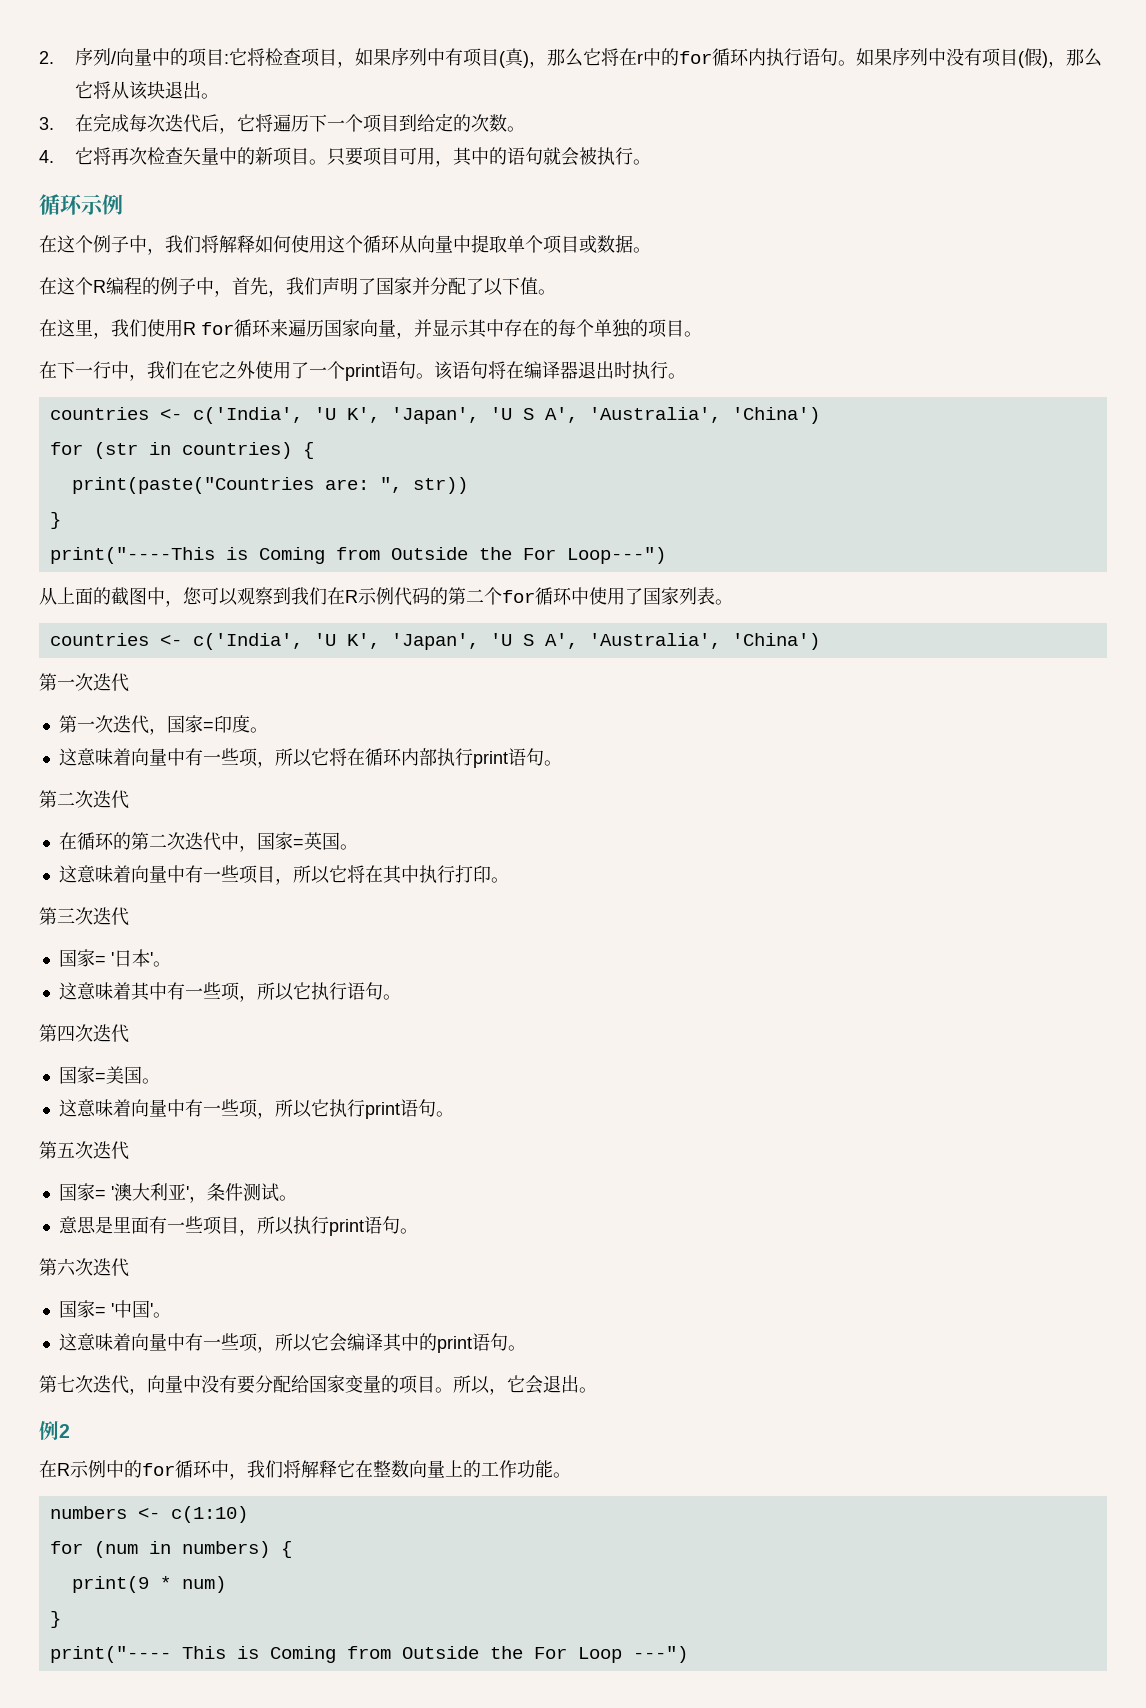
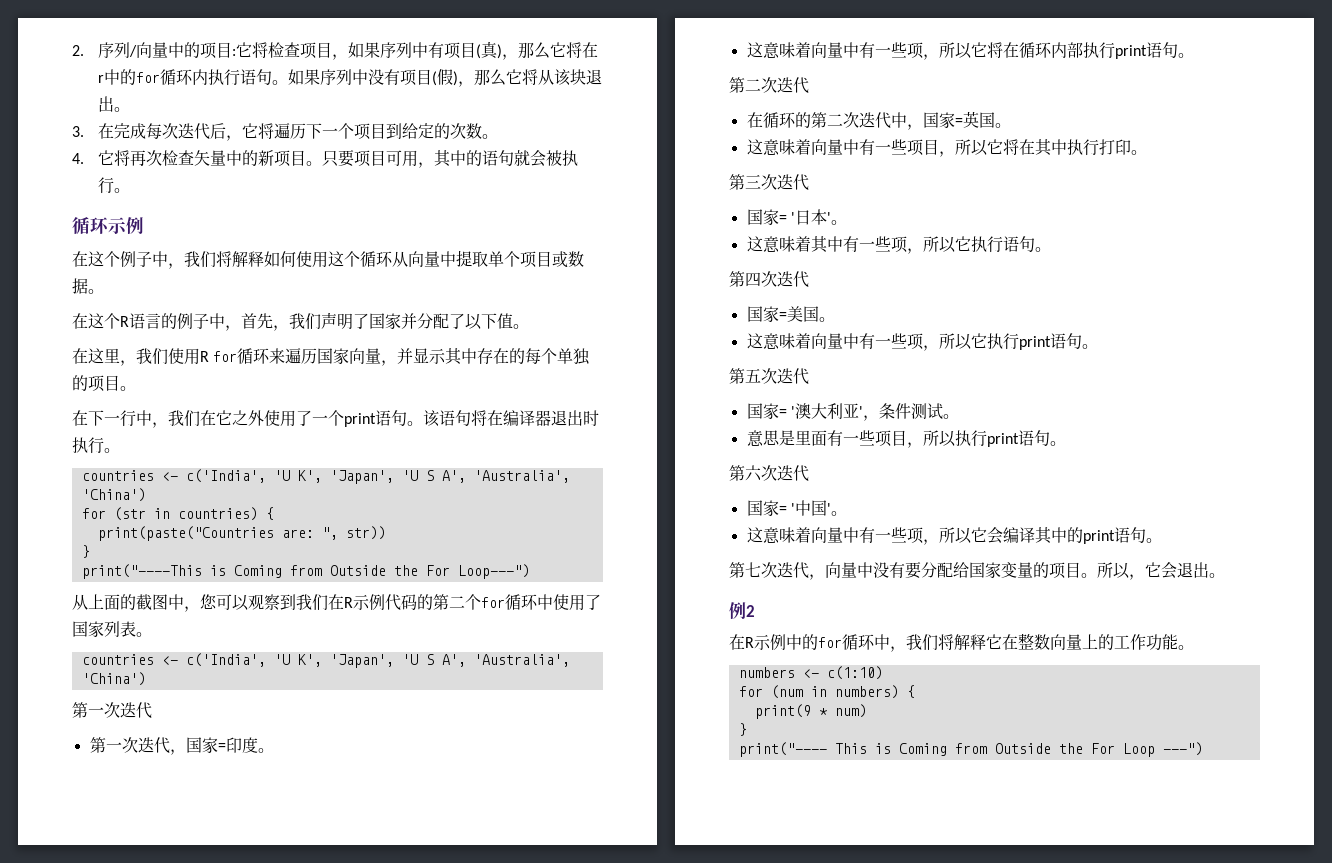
[106,277,142,295] 编程 -> [129,313,161,329] 语言

